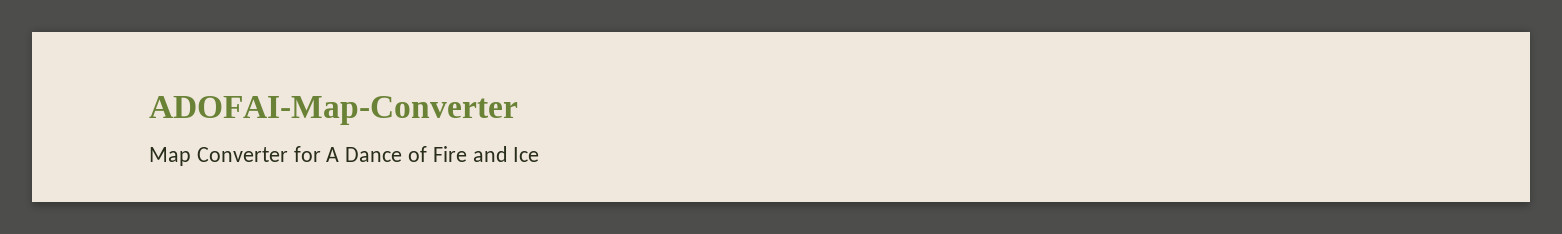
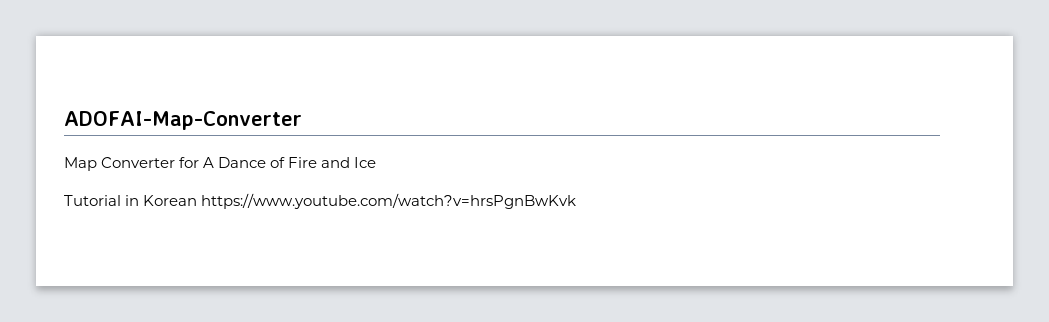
(540, 154) none -> [64,193,577,209] // Tutorial in Korean https://www.youtube.com/watch?v=hrsPgnBwKvk

